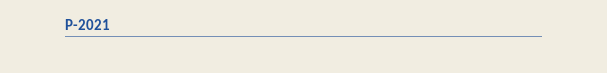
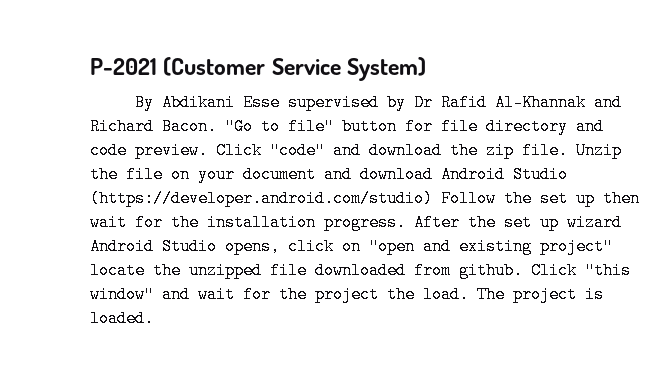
(110, 24) none -> [163,57,427,81] [135,94,623,111] [90,118,604,135] [90,142,622,159] [90,166,568,183] [90,190,640,207] [90,214,622,231] [90,238,613,255] [90,262,631,279] [90,286,604,303] [90,310,154,327] (Customer Service System) // By Abdikani Esse supervised by Dr Rafid Al-Khannak and Richard Bacon. "Go to file" button for file directory and code preview. Click "code" and download the zip file. Unzip the file on your document and download Android Studio (https://developer.android.com/studio) Follow the set up then wait for the installation progress. After the set up wizard Android Studio opens, click on "open and existing project" locate the unzipped file downloaded from github. Click "this window" and wait for the project the load. The project is loaded.

